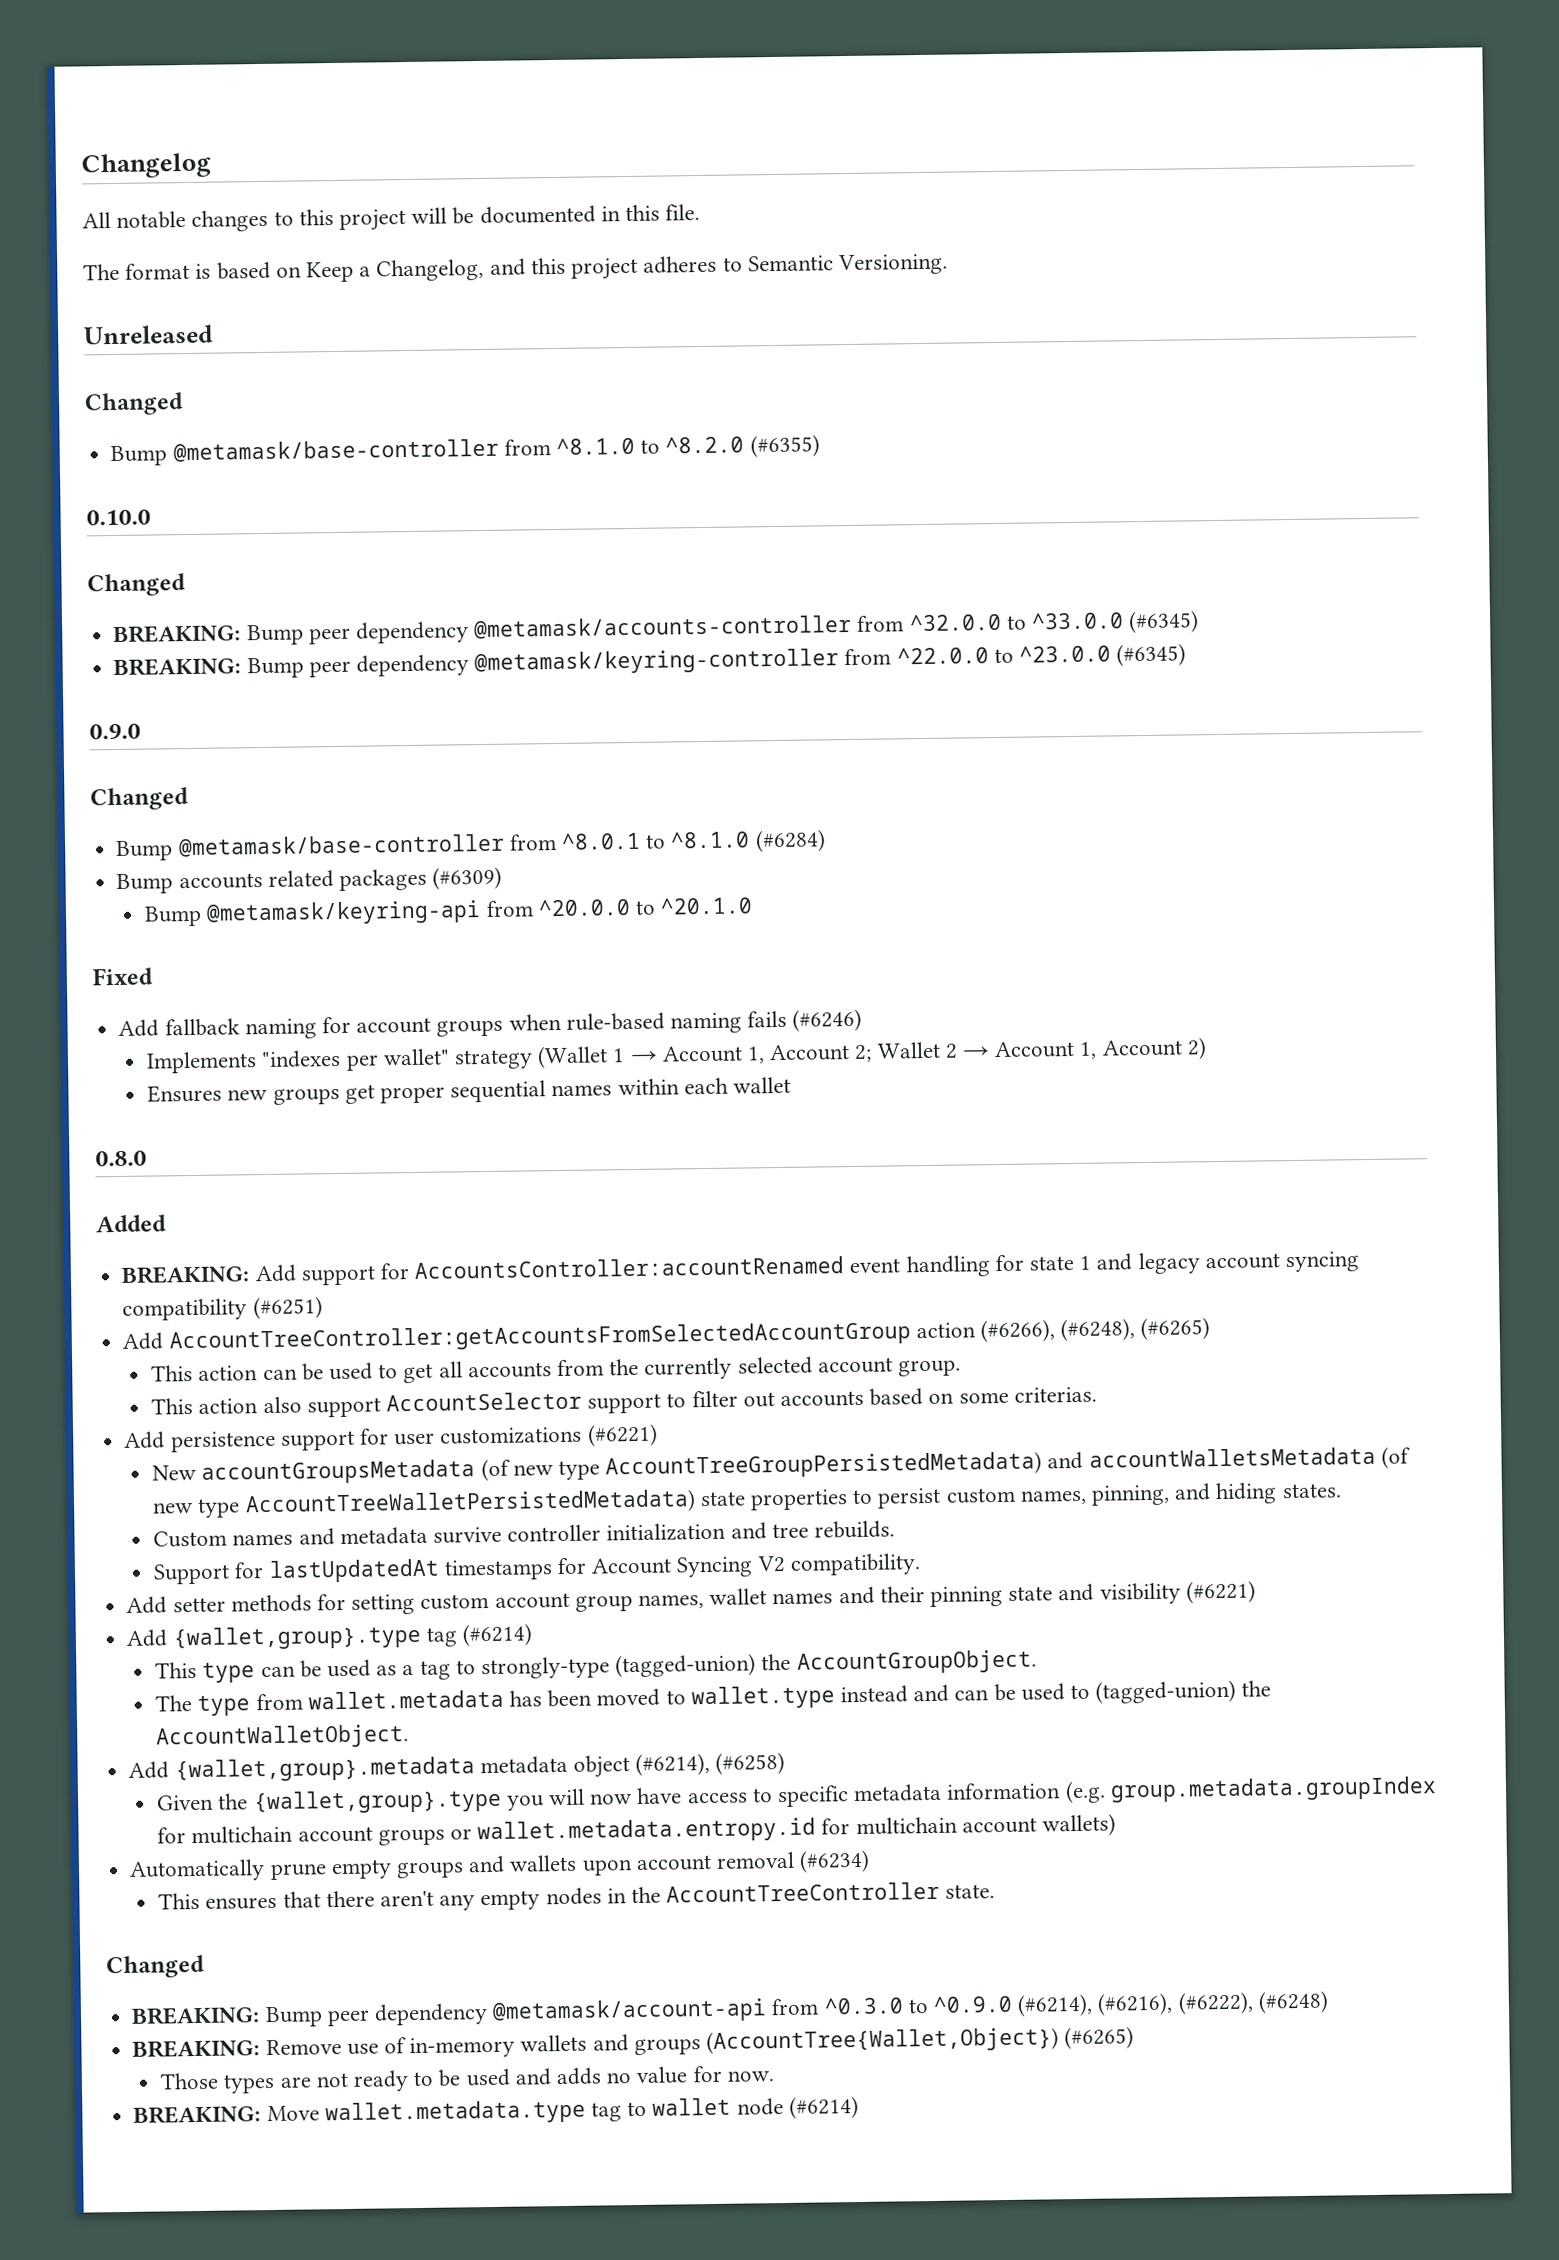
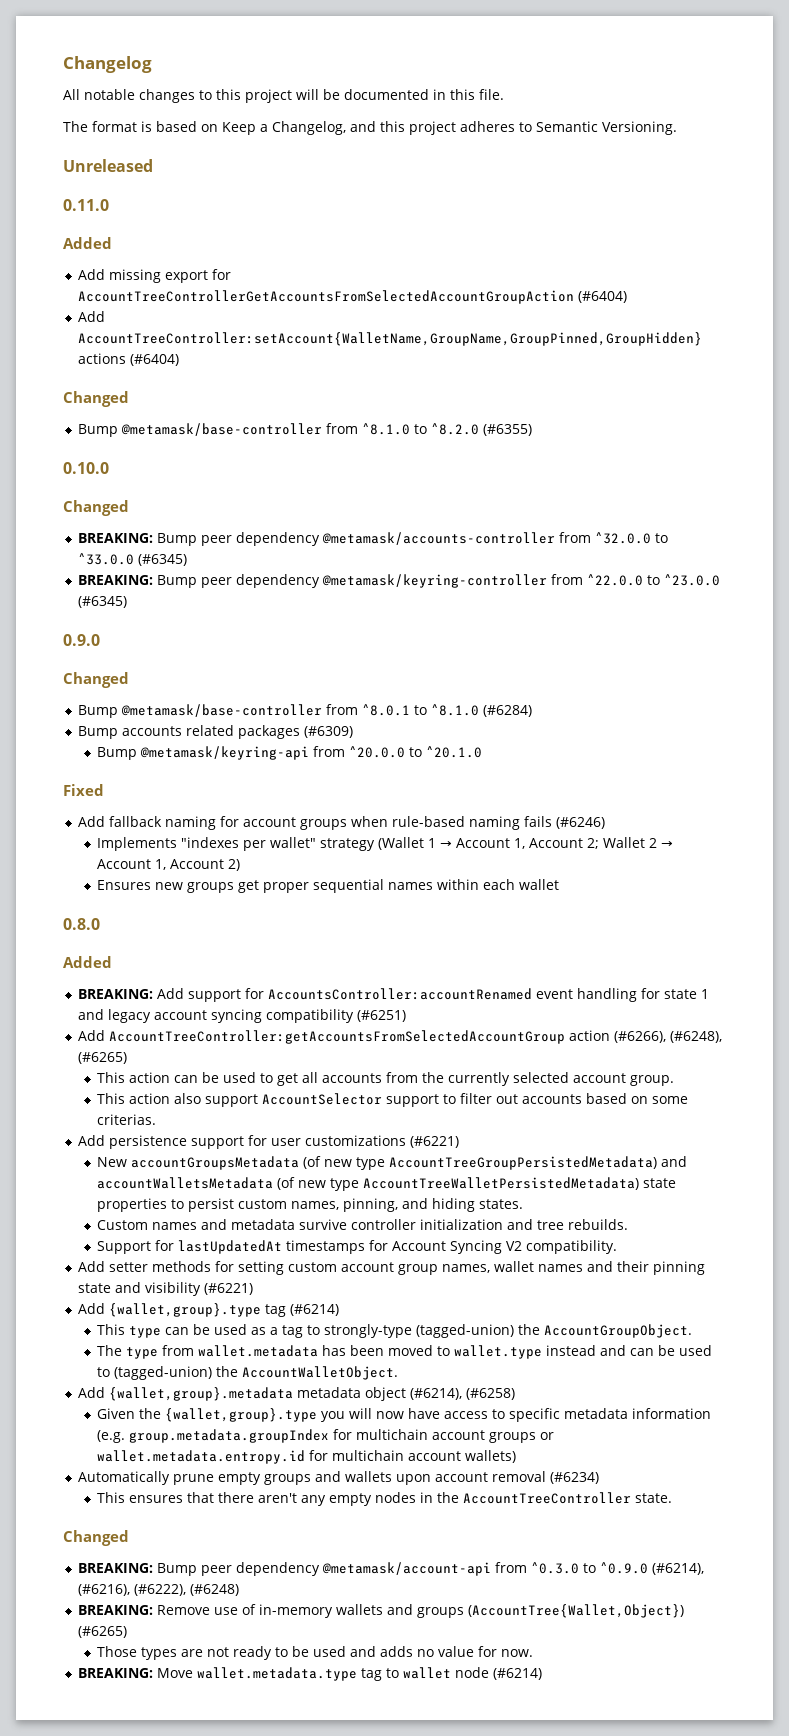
(214, 334) none -> [63,199,109,211] [63,237,112,249] [77,269,231,283] [77,290,627,304] [77,311,105,322] [77,332,702,346] [77,353,179,366] // 0.11.0 // Added // Add missing export for AccountTreeControllerGetAccountsFromSelectedAccountGroupAction (#6404) // Add AccountTreeController:setAccount{WalletName,GroupName,GroupPinned,GroupHidden} actions (#6404)

